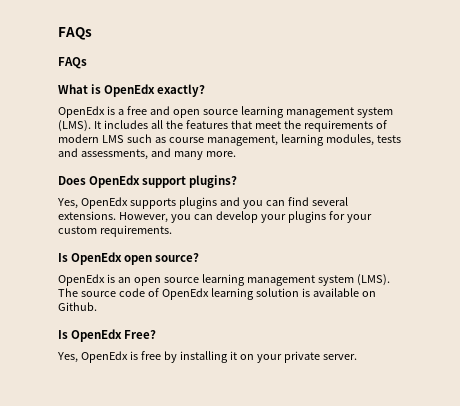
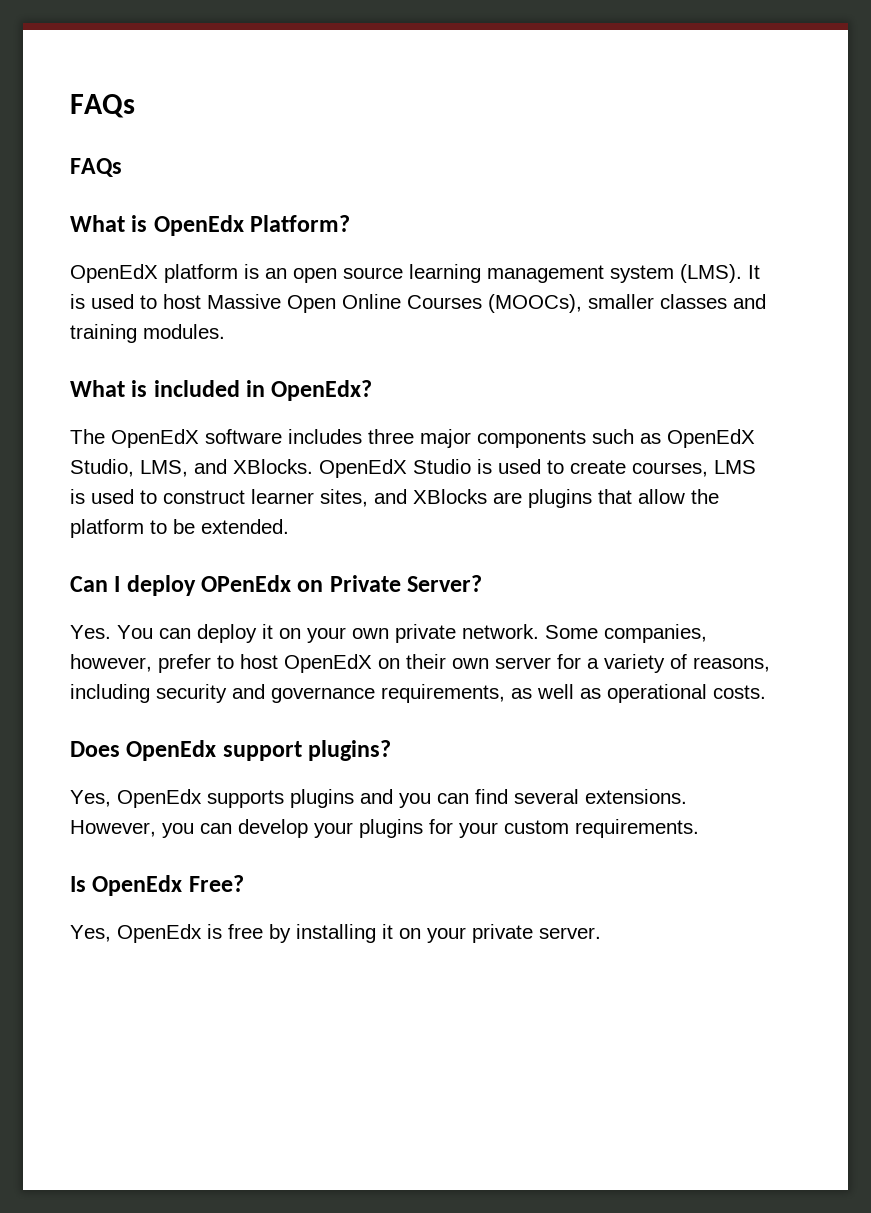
[157,84,206,97] [58,106,170,118] exactly? // OpenEdx is a free and -> [250,215,351,232] [70,264,287,283] Platform? // OpenEdX platform is an
[103,120,387,132] [58,134,401,146] [58,148,236,160] includes all the features that meet the requirements of modern LMS such as course management, learning modules, tests and assessments, and many more. -> [70,294,766,313] [70,324,225,343] [70,380,373,401] [70,429,755,448] [70,459,756,478] [70,489,719,508] [70,519,289,538] [70,575,483,596] [70,624,707,643] [70,654,770,673] [70,684,766,703] is used to host Massive Open Online Courses (MOOCs), smaller classes and training modules. // What is included in OpenEdx? // The OpenEdX software includes three major components such as OpenEdX Studio, LMS, and XBlocks. OpenEdX Studio is used to create courses, LMS is used to construct learner sites, and XBlocks are plugins that allow the platform to be extended. // Can I deploy OPenEdx on Private Server? // Yes. You can deploy it on your own private network. Some companies, however, prefer to host OpenEdX on their own server for a variety of reasons, including security and governance requirements, as well as operational costs.
[58,252,200,265] [58,274,390,286] [58,288,376,300] [58,302,97,311] // Is OpenEdx open source? // OpenEdx is an open source learning management system (LMS). The source code of OpenEdx learning solution is available on Github. -> (699, 828) none

